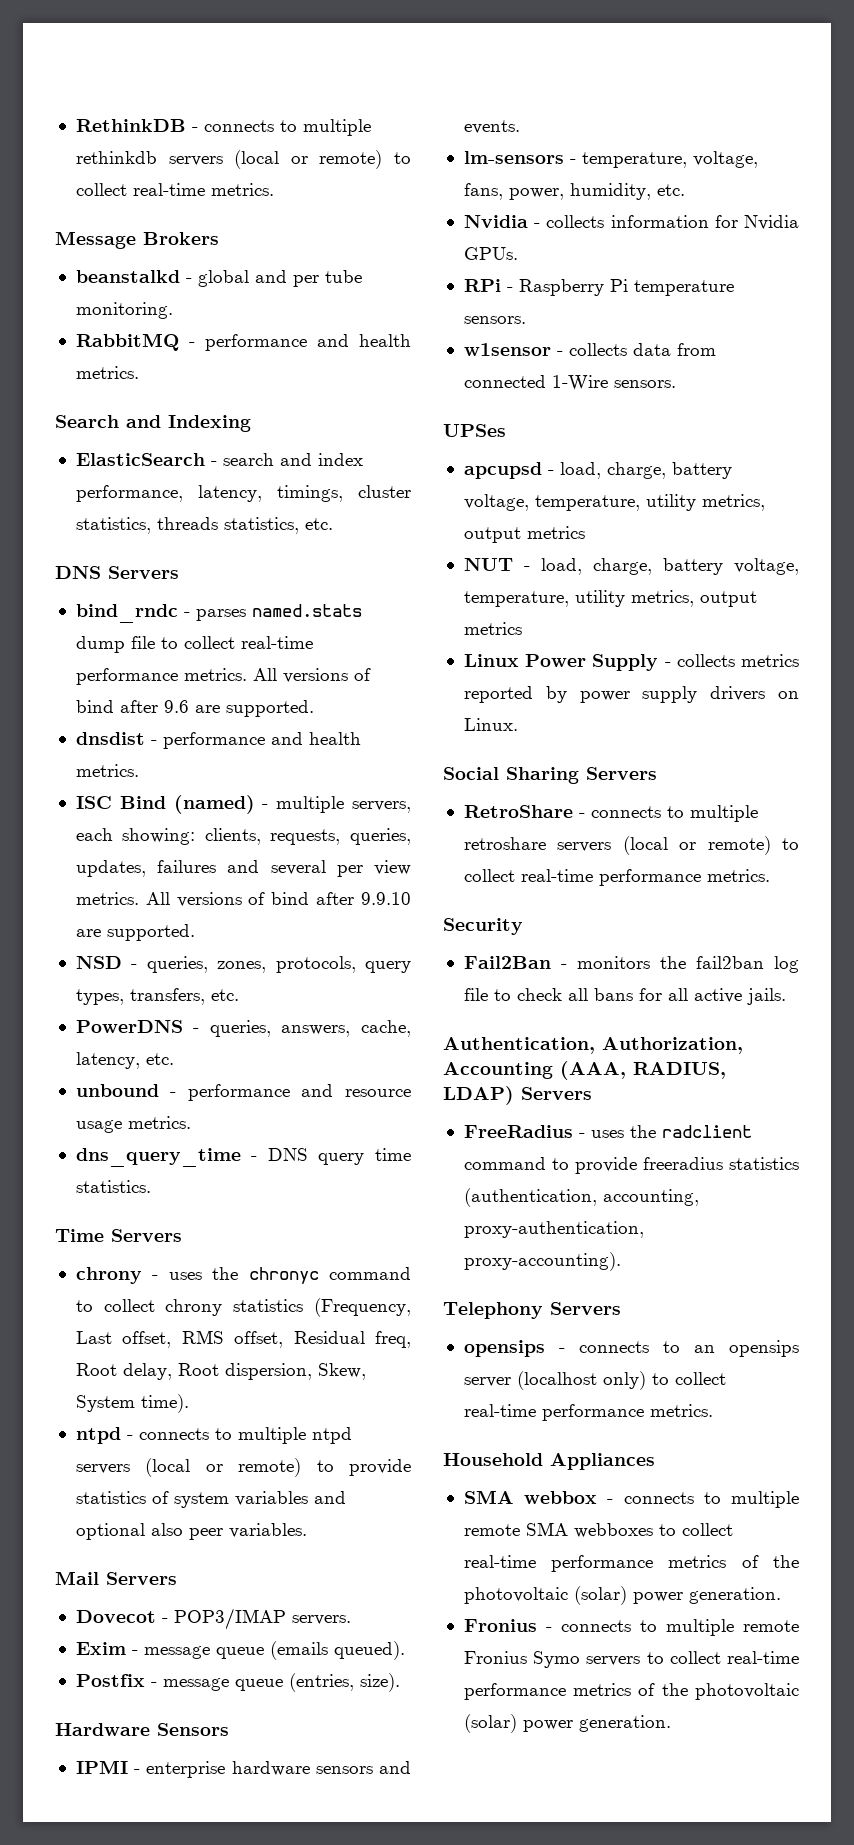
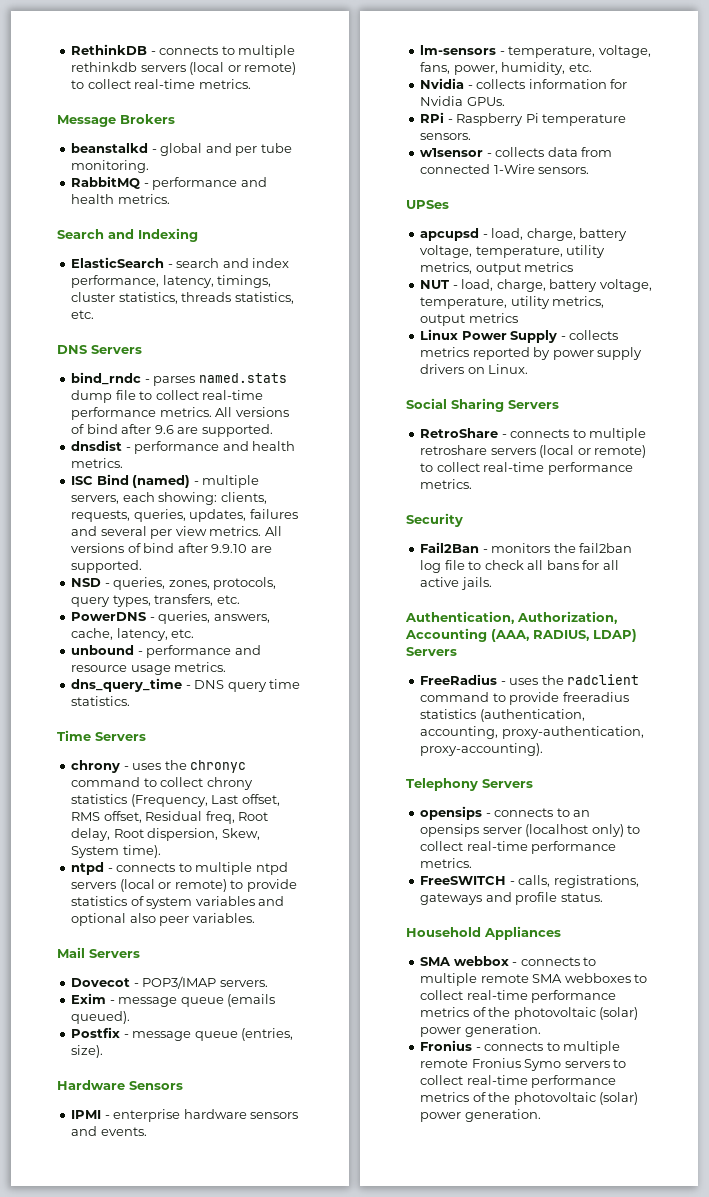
(713, 1410) none -> [420,875,639,888] [420,892,603,905] // FreeSWITCH - calls, registrations, gateways and profile status.

